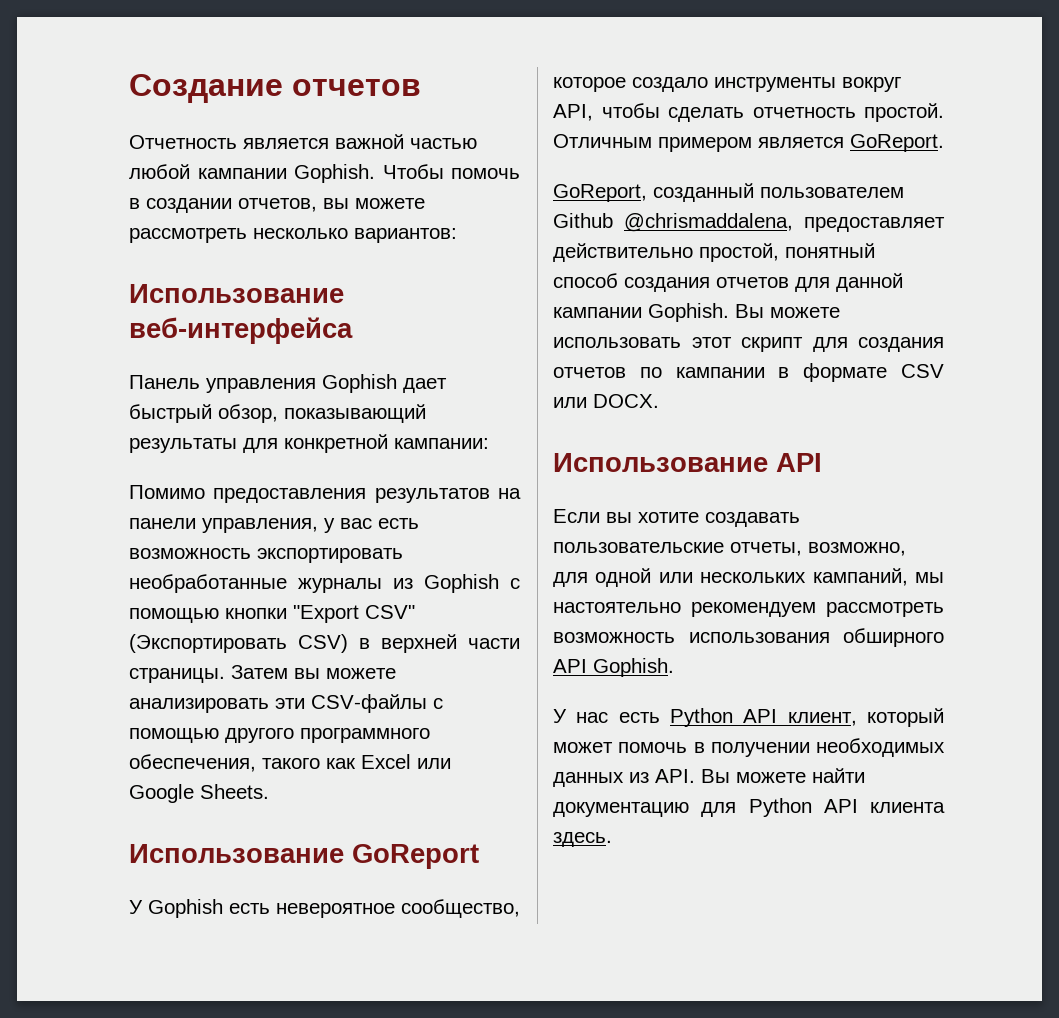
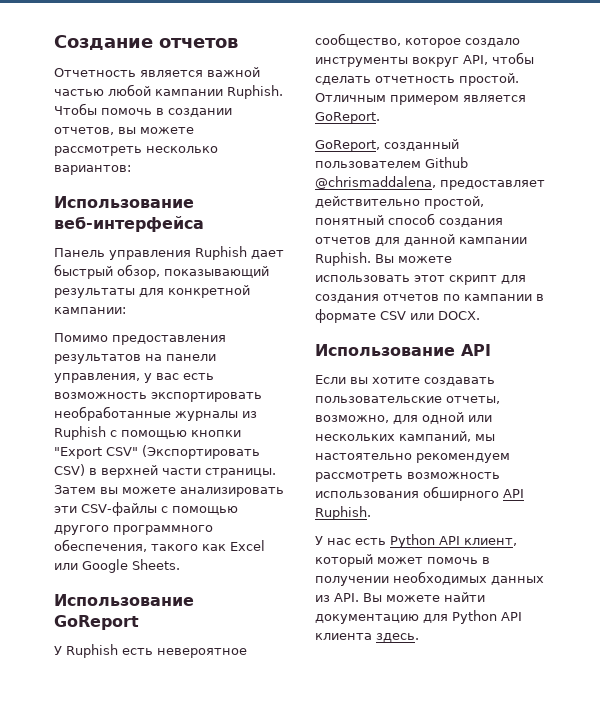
[294,164,375,183] Gophish. -> [227,85,283,99] Ruphish.
[322,374,397,393] Gophish -> [195,246,247,260] Ruphish
[424,574,499,593] Gophish -> [54,426,106,440] Ruphish
[148,899,223,918] Gophish -> [66,644,118,658] Ruphish
[648,303,729,322] Gophish. -> [315,252,371,266] Ruphish.
[593,658,674,677] Gophish. -> [315,506,371,520] Ruphish.

